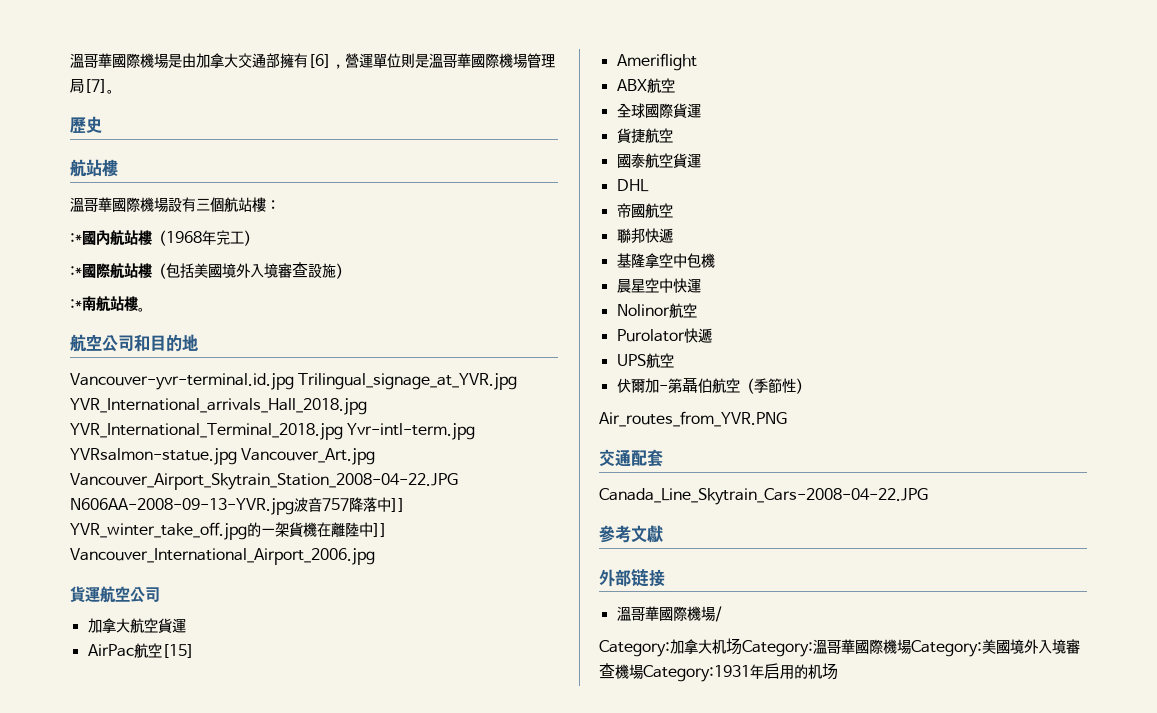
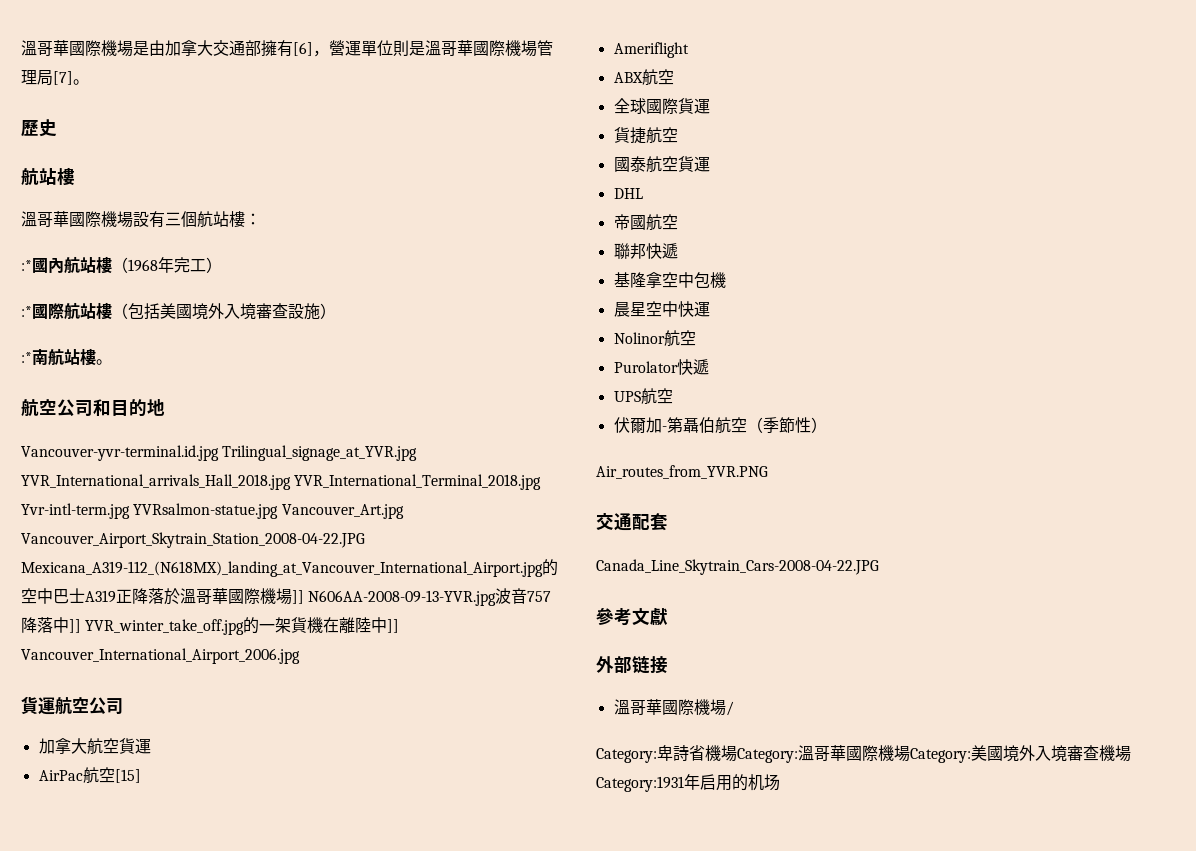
(458, 481) none -> [21,559,558,577] [21,588,304,605] Mexicana_A319-112_(N618MX)_landing_at_Vancouver_International_Airport.jpg的空中巴士A319正降落於溫哥華國際機場]]
[670,638,742,655] 加拿大机场 -> [657,745,737,762] 卑詩省機場

